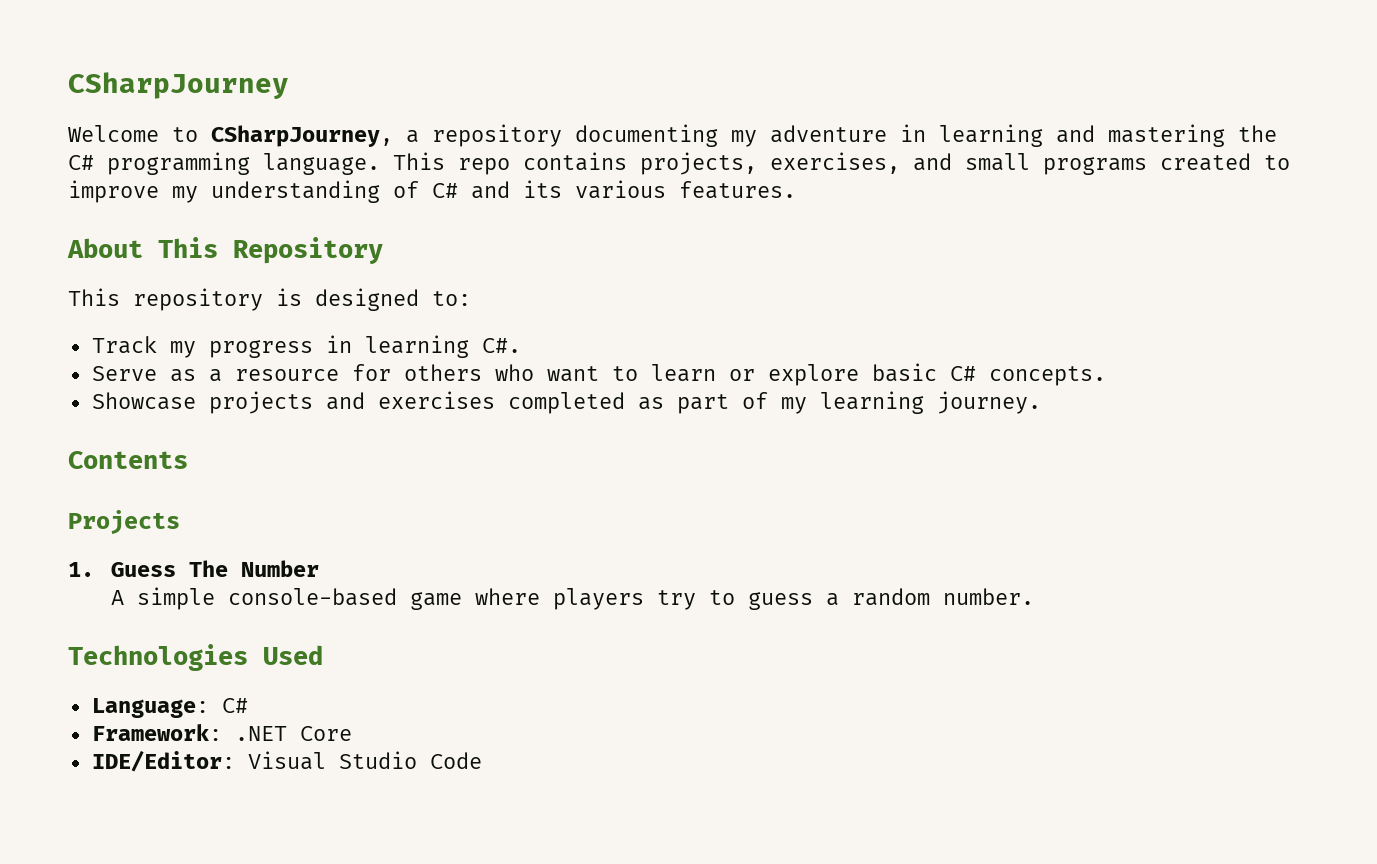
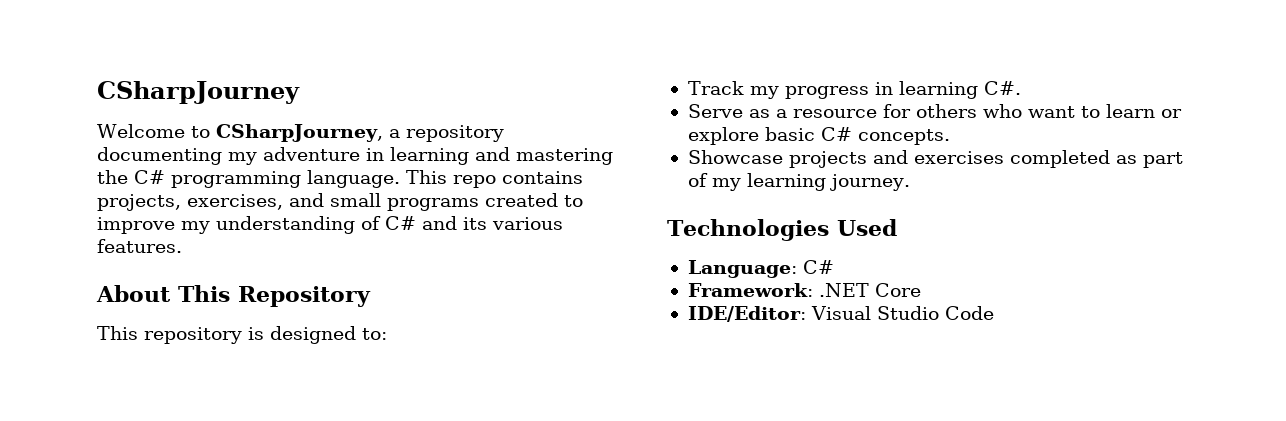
[68,451,188,469] [68,510,180,534] [68,560,319,577] [110,587,1034,610] // Contents // Projects // 1. Guess The Number // A simple console-based game where players try to guess a random number. -> (910, 182) none

